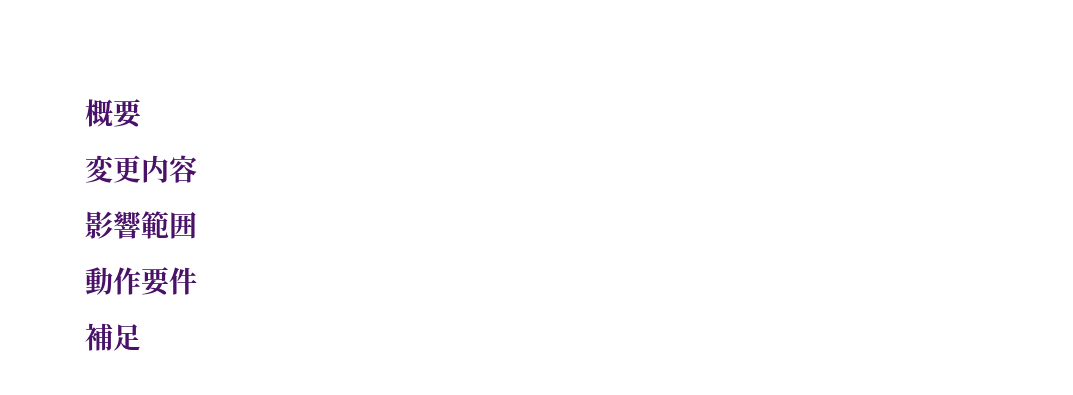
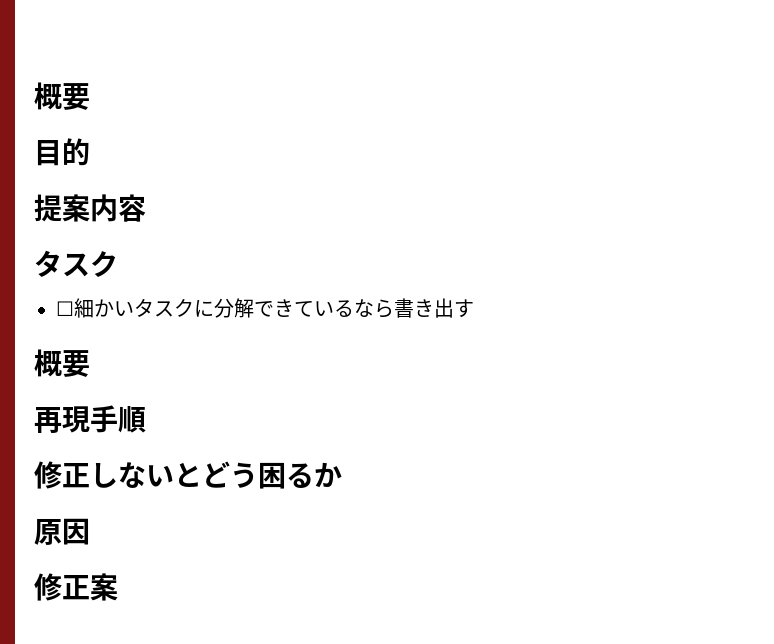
[85,99,142,128] [85,155,141,183] 概要 // 変更 -> [34,82,90,110] [34,138,90,166] [34,194,90,222] 概要 // 目的 // 提案
[85,211,197,239] [85,267,197,296] [85,323,141,351] 影響範囲 // 動作要件 // 補足 -> [34,250,118,277] [56,298,474,318] [34,349,90,377] [34,405,146,433] [34,461,342,489] [34,518,90,545] [34,573,118,601] タスク // ☐細かいタスクに分解できているなら書き出す // 概要 // 再現手順 // 修正しないとどう困るか // 原因 // 修正案

